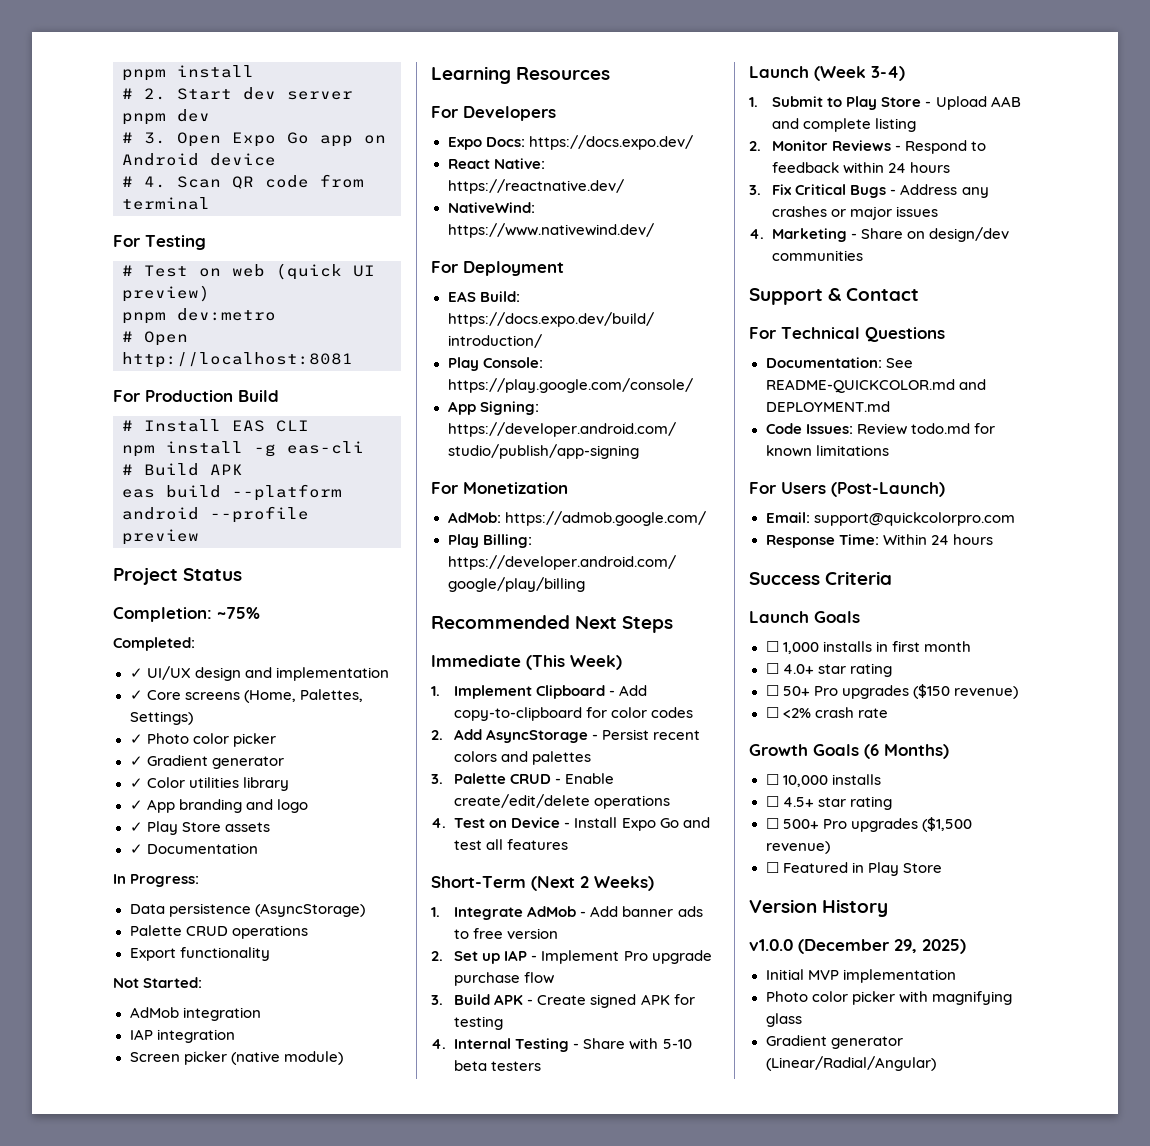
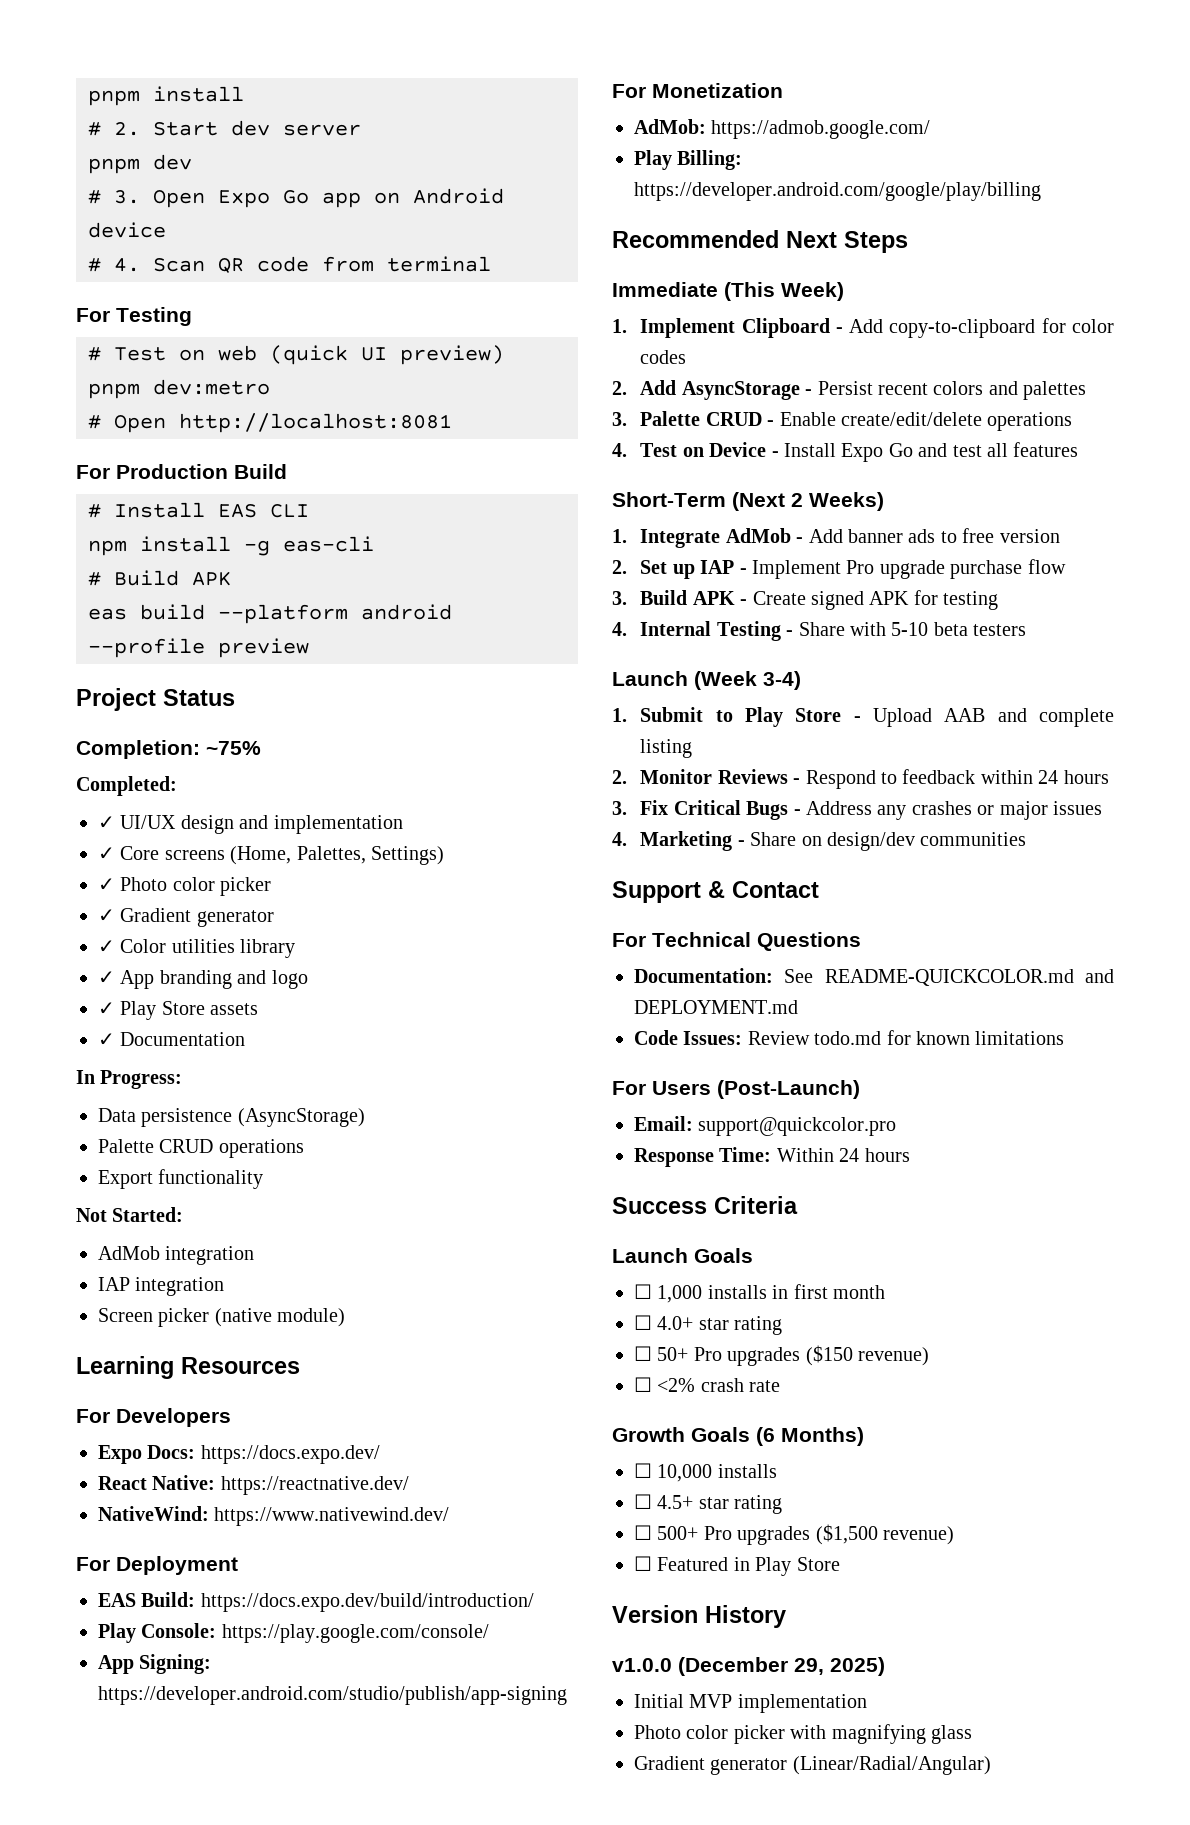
[813,512,1015,526] support@quickcolorpro.com -> [698,1117,897,1136] support@quickcolor.pro

